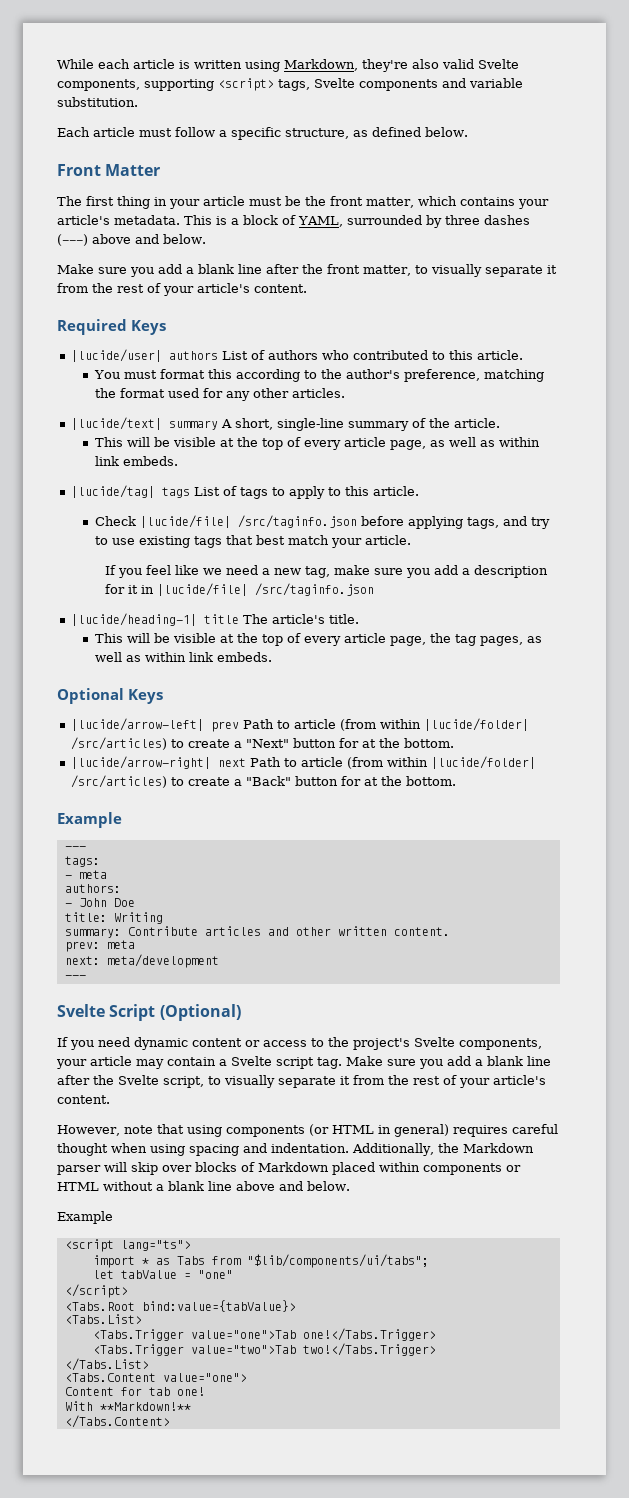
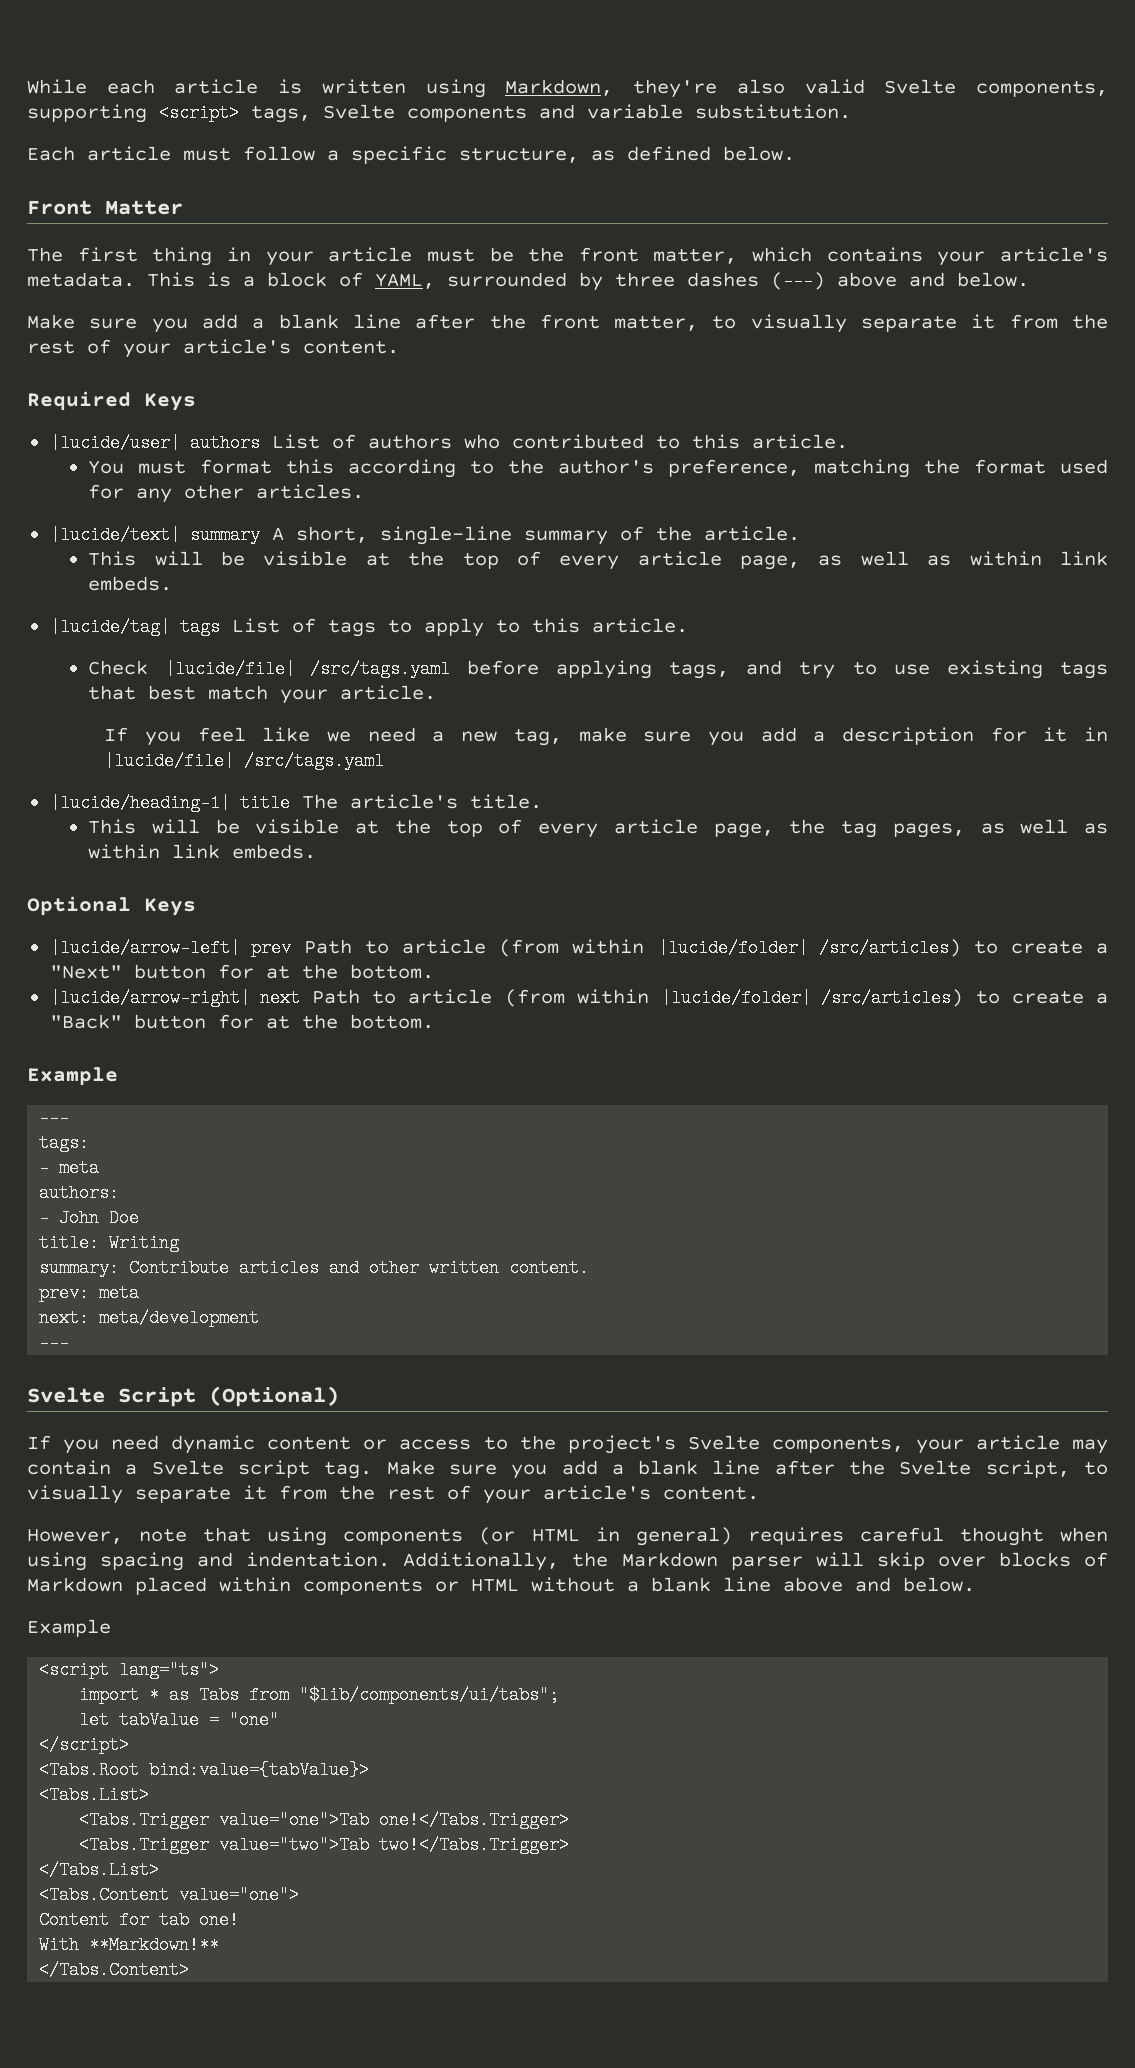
[237,515,357,528] /src/taginfo.json -> [309,660,450,678] /src/tags.yaml
[254,583,374,596] /src/taginfo.json -> [244,752,385,770] /src/tags.yaml

